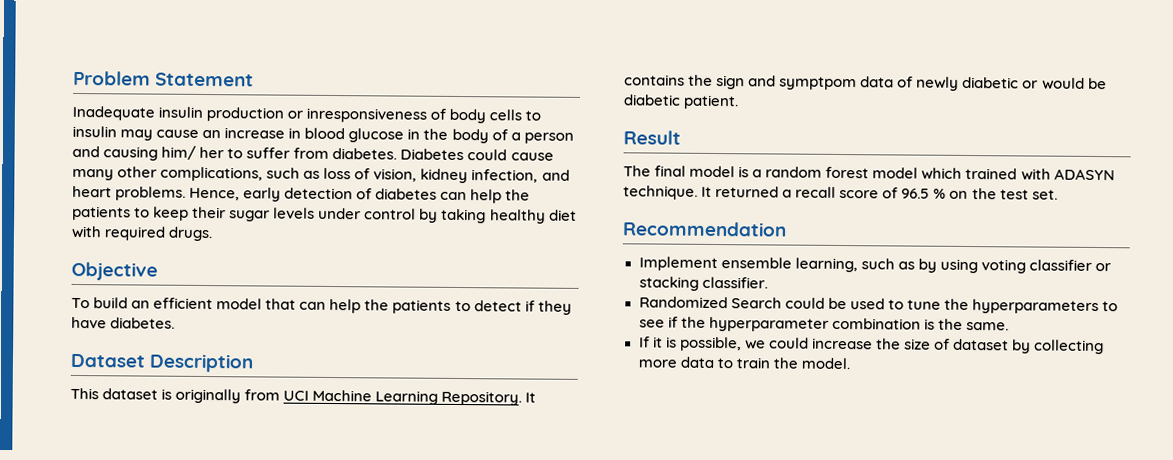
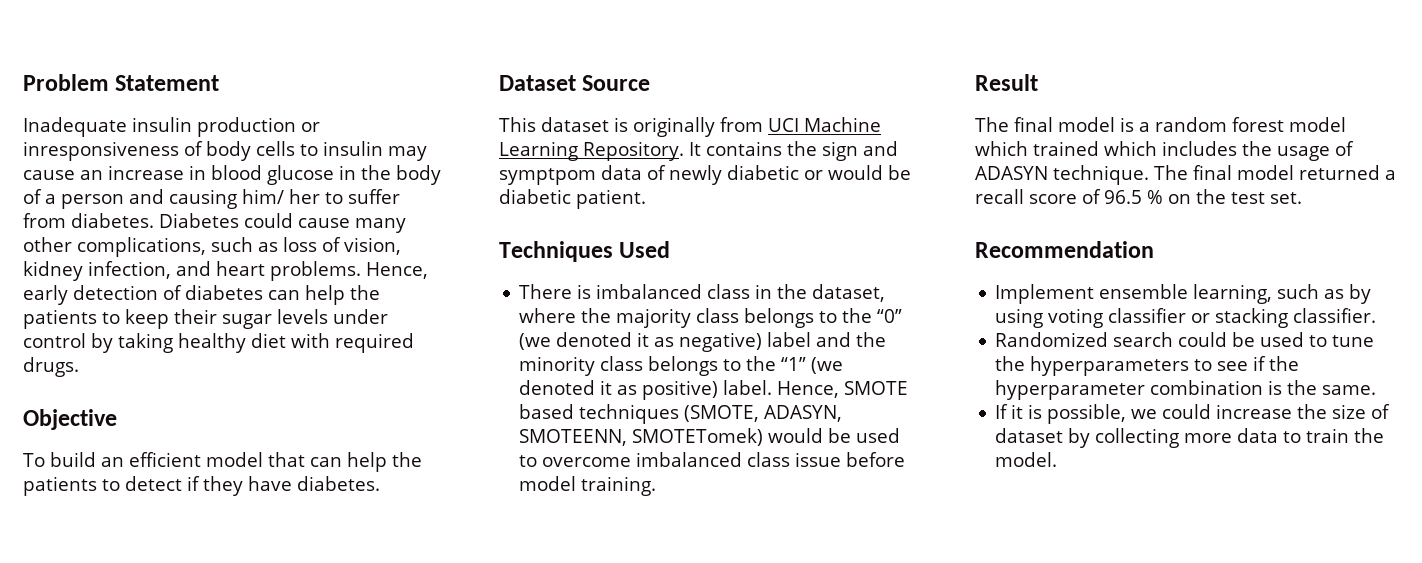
[149,353,255,373] Description -> [582,75,651,91] Source
(740, 102) none -> [499,241,671,262] [519,284,886,302] [519,308,903,328] [519,332,887,352] [519,356,844,376] [519,380,909,400] [519,404,843,424] [519,428,901,446] [519,452,906,467] [519,476,657,496] // Techniques Used // There is imbalanced class in the dataset, where the majority class belongs to the “0” (we denoted it as negative) label and the minority class belongs to the “1” (we denoted it as positive) label. Hence, SMOTE based techniques (SMOTE, ADASYN, SMOTEENN, SMOTETomek) would be used to overcome imbalanced class issue before model training.
[1020,168,1115,181] [623,185,713,200] with ADASYN technique. It -> [1104,141,1354,161] [975,165,1294,185] which includes the usage of ADASYN technique. The final model
[730,297,782,309] Search -> [1113,332,1174,347] search

